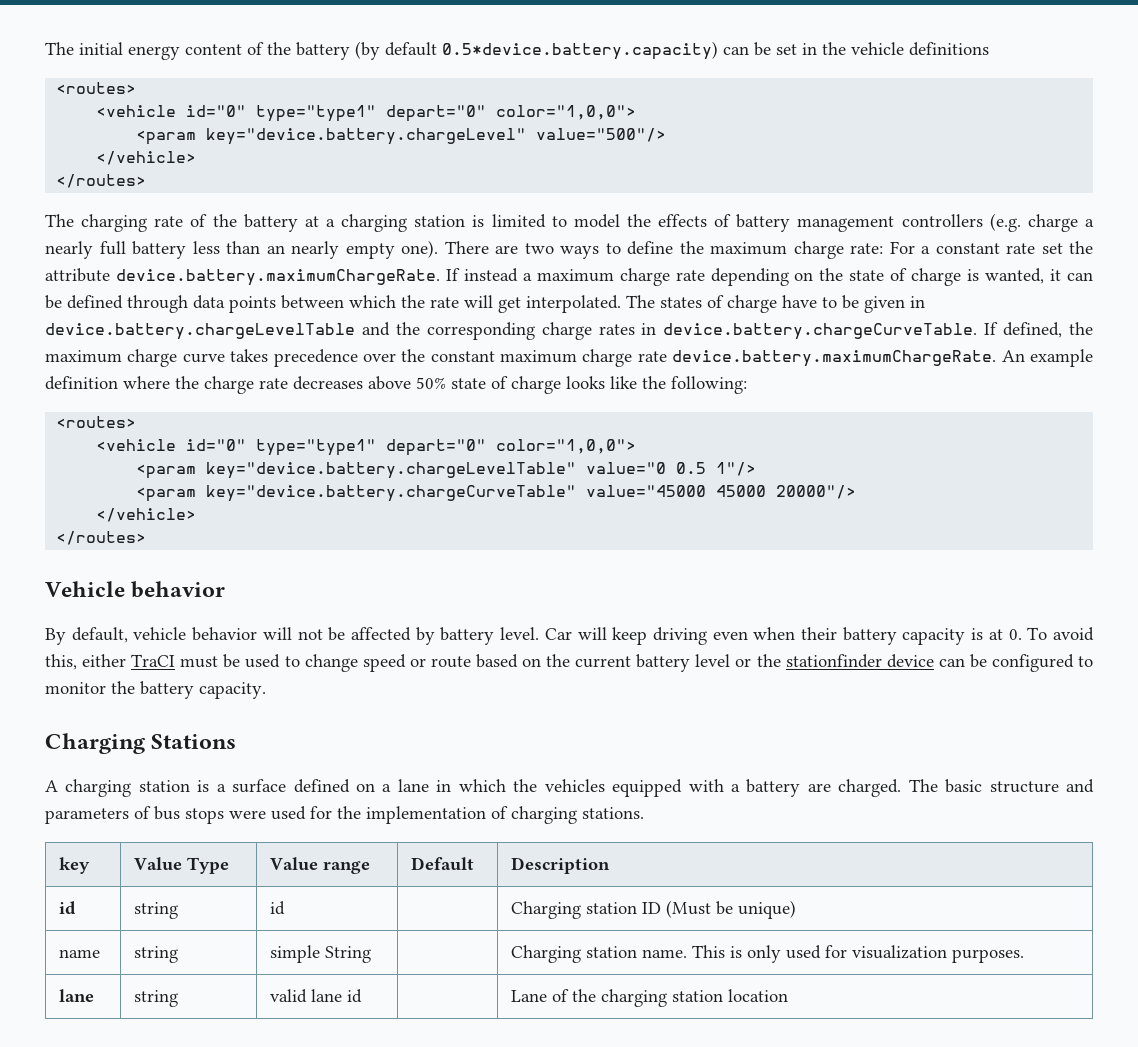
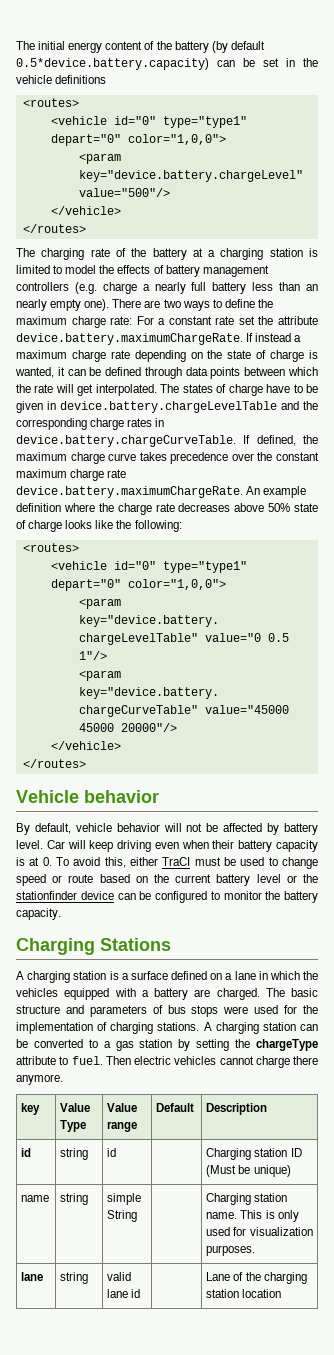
(644, 813) none -> [203,1022,318,1034] [16,1039,318,1051] [16,1056,318,1068] [16,1074,63,1085] A charging station can be converted to a gas station by setting the chargeType attribute to fuel. Then electric vehicles cannot charge there anymore.

